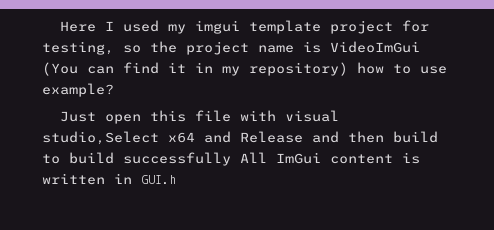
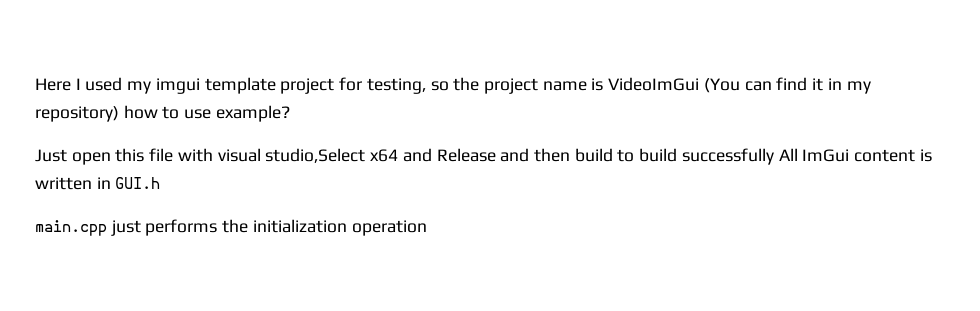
(176, 179) none -> [35,219,427,236] // main.cpp just performs the initialization operation

